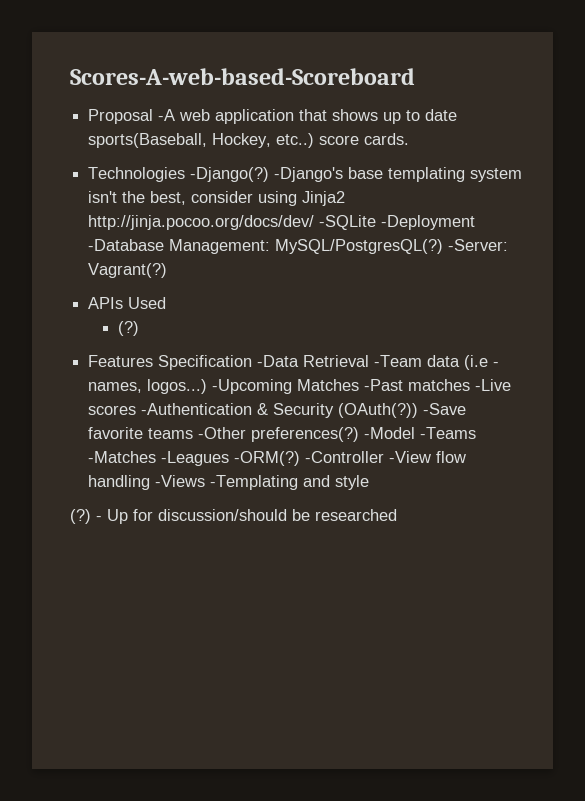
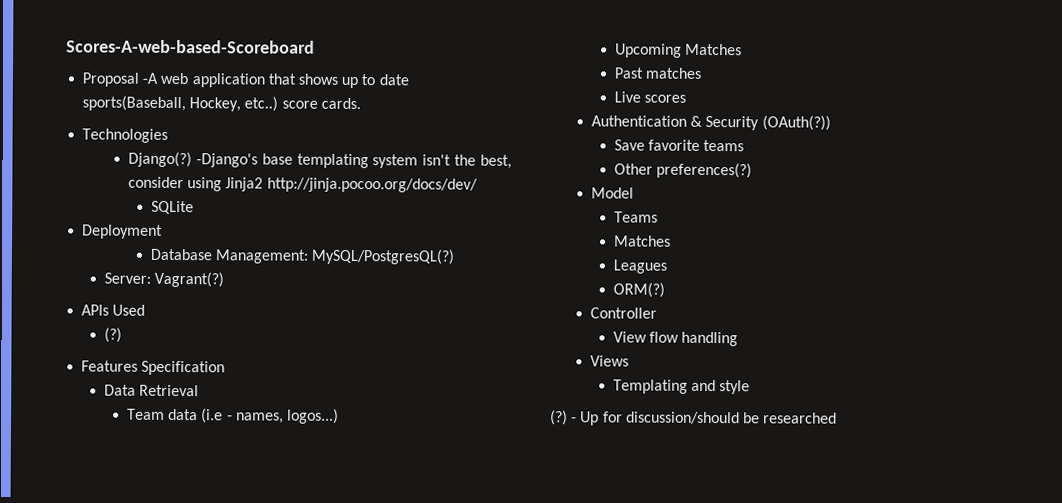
[190,167,270,182] -Django(?) -> [127,151,192,168] // Django(?)
[319,215,476,230] [88,239,165,251] -SQLite -Deployment -Database -> [150,200,194,215] [82,224,164,239] [149,248,213,261] // SQLite // Deployment // Database
[448,239,509,251] -Server: -> [104,272,152,284] // Server:
[257,355,300,367] -Data -> [104,384,137,396] // Data
[374,355,423,367] -Team -> [126,408,165,420] // Team
[212,379,404,394] -Upcoming Matches -Past -> [614,43,743,58] [613,67,644,79] // Upcoming Matches // Past
[475,379,512,391] -Live -> [613,91,641,103] // Live
[141,403,253,415] -Authentication -> [591,115,688,127] // Authentication
[423,403,467,415] -Save -> [613,139,645,151] // Save
[198,427,247,439] -Other -> [613,163,653,175] // Other
[364,427,477,439] [88,451,432,466] -Model -Teams -Matches -Leagues -ORM(?) -Controller -View -> [591,187,635,199] [613,211,658,223] [613,235,671,247] [612,259,667,274] [612,282,665,298] [590,307,658,319] [612,331,647,343] // Model // Teams // Matches // Leagues // ORM(?) // Controller // View
[155,475,299,490] -Views -Templating -> [590,355,630,367] [612,379,688,394] // Views // Templating

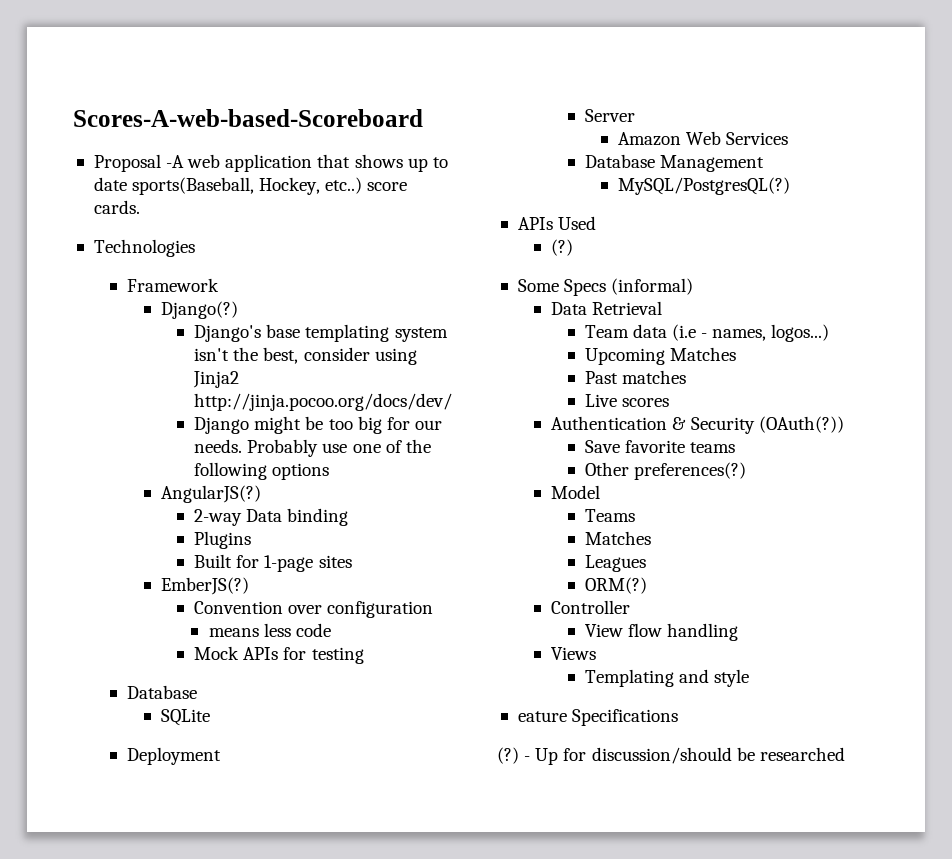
(169, 135) none -> [127,278,220,292] // Framework
[195,153,258,168] -Django's -> [194,325,262,342] // Django's
[150,200,194,215] [82,224,164,239] [149,248,310,264] SQLite // Deployment // Database Management: -> [194,416,442,434] [194,439,431,457] [194,462,330,480] [160,485,261,503] [194,508,349,526] [194,531,252,549] [194,554,352,572] [160,577,249,595] [194,601,434,618] [208,623,331,637] [194,646,364,664] [127,685,198,699] [160,709,210,726] [127,747,222,765] [584,109,635,122] [618,131,789,146] [584,154,764,172] Django might be too big for our needs. Probably use one of the following options // AngularJS(?) // 2-way Data binding // Plugins // Built for 1-page sites // EmberJS(?) // Convention over configuration // means less code // Mock APIs for testing // Database // SQLite // Deployment // Server // Amazon Web Services // Database Management //
[104,271,225,288] // Server: Vagrant(?) -> (791, 186) none
[81,360,226,376] Features Specification -> [517,278,694,296] Some Specs (informal)
(751, 387) none -> [517,709,679,726] // eature Specifications

